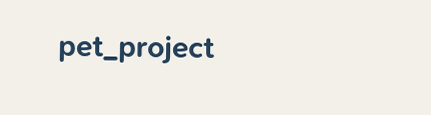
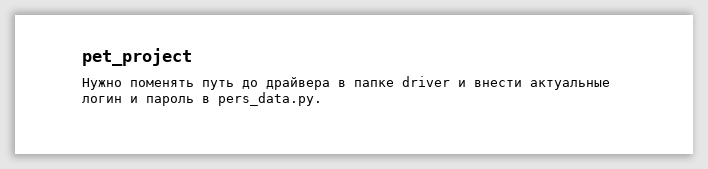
(216, 49) none -> [82,76,610,90] [82,92,322,106] // Нужно поменять путь до драйвера в папке driver и внести актуальные логин и пароль в pers_data.py.

